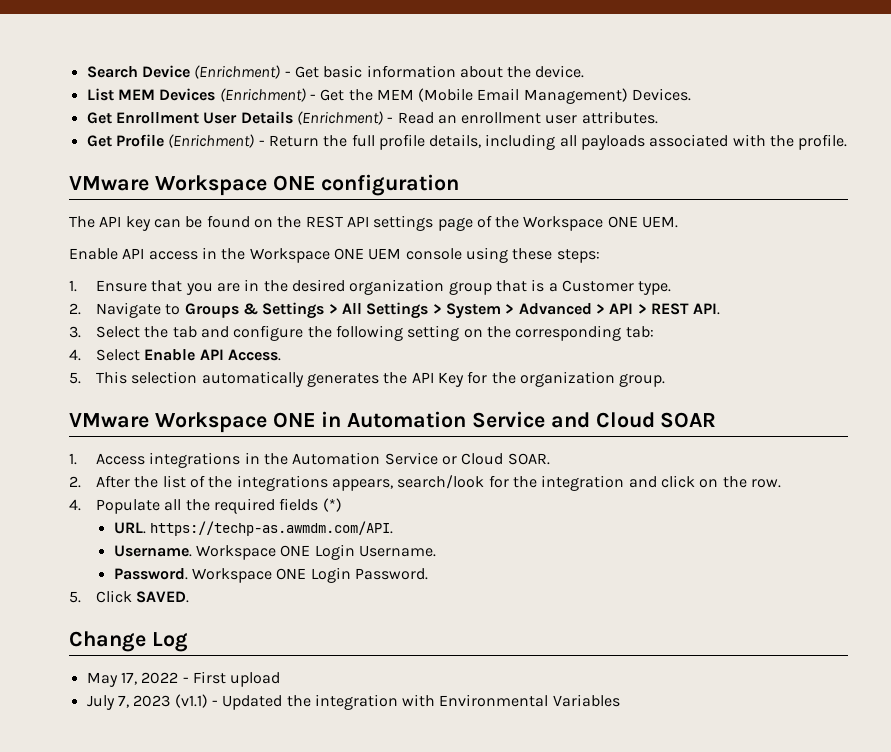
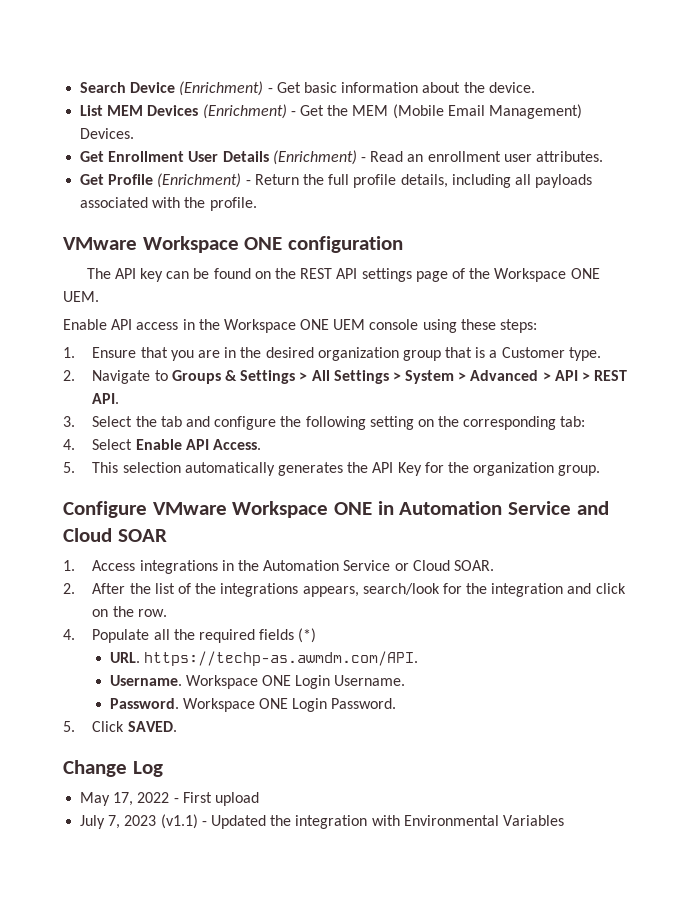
(666, 380) none -> [63,501,147,518] Configure

